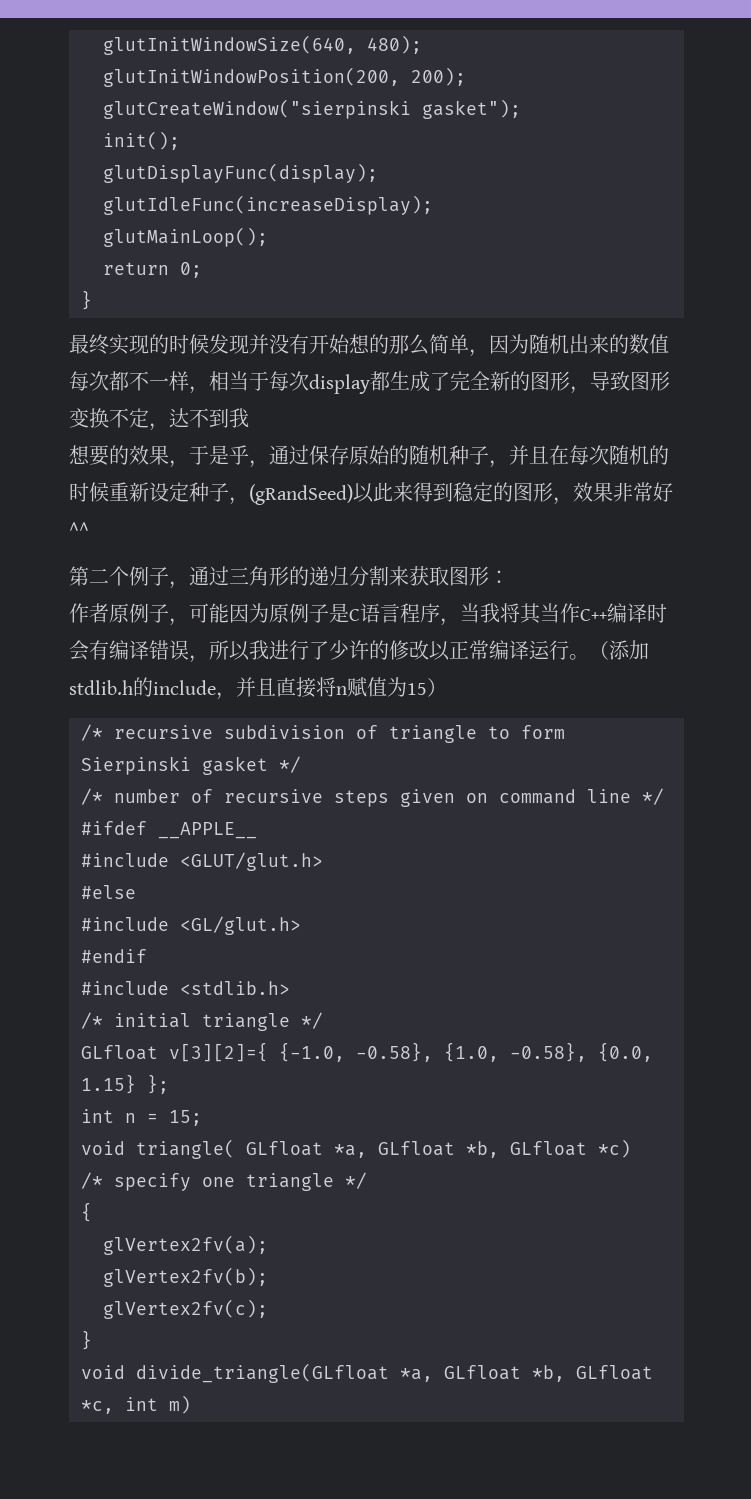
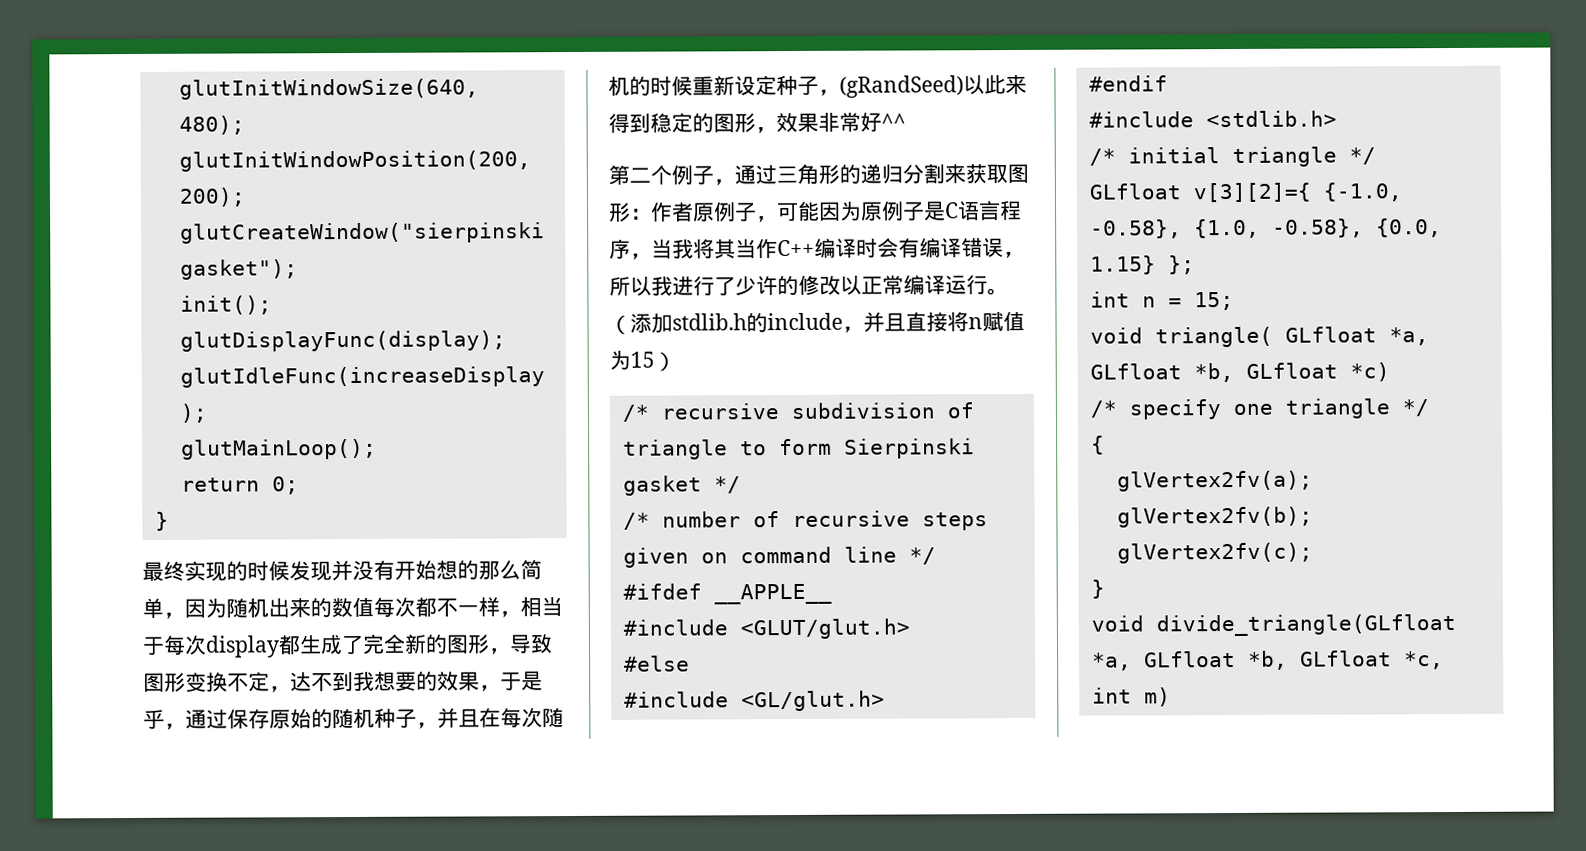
(249, 418) // -> (375, 680) none
(509, 577) // -> (652, 214) none

